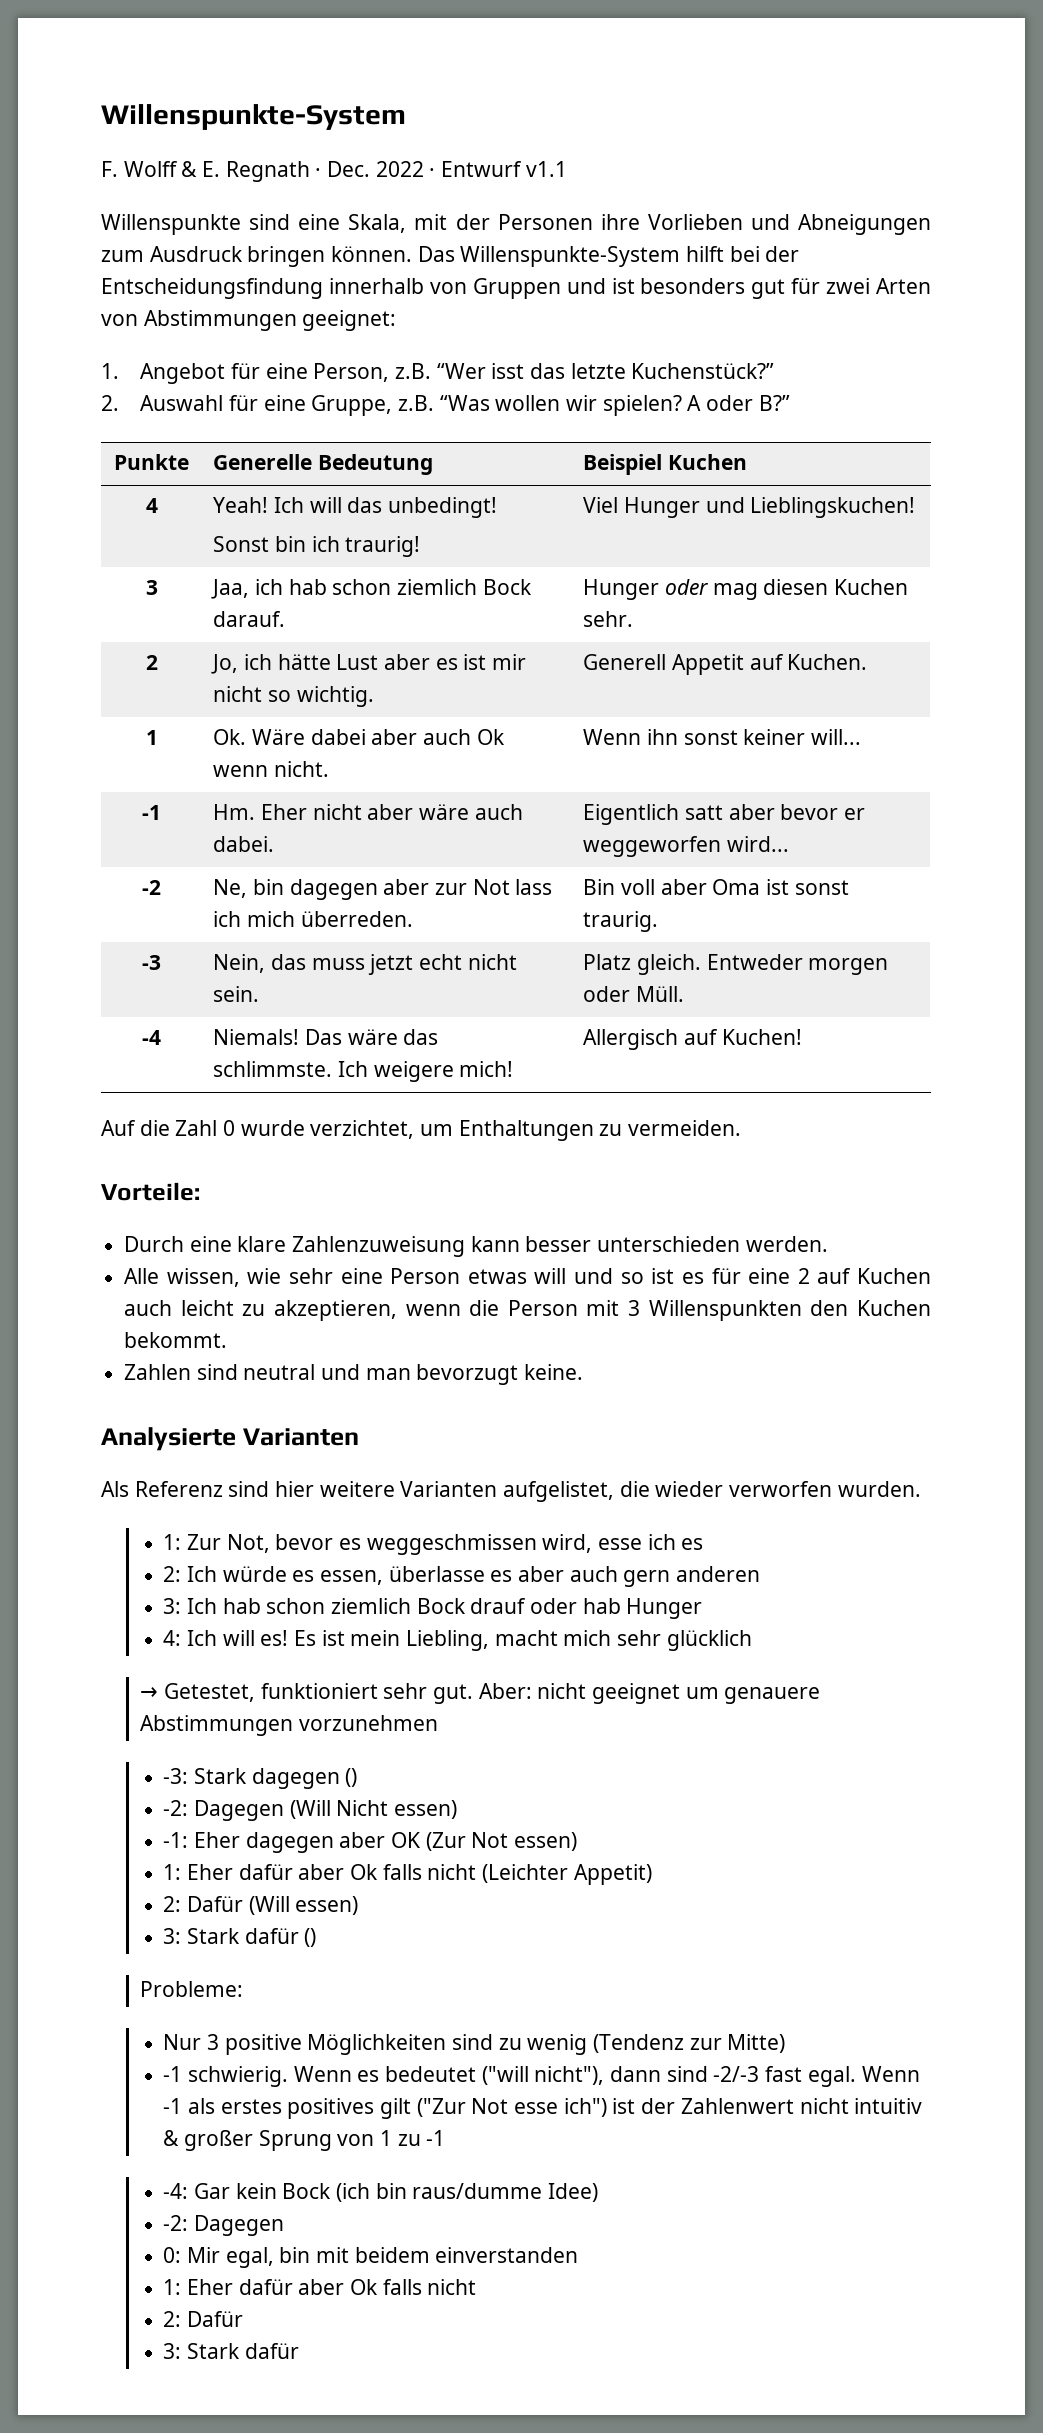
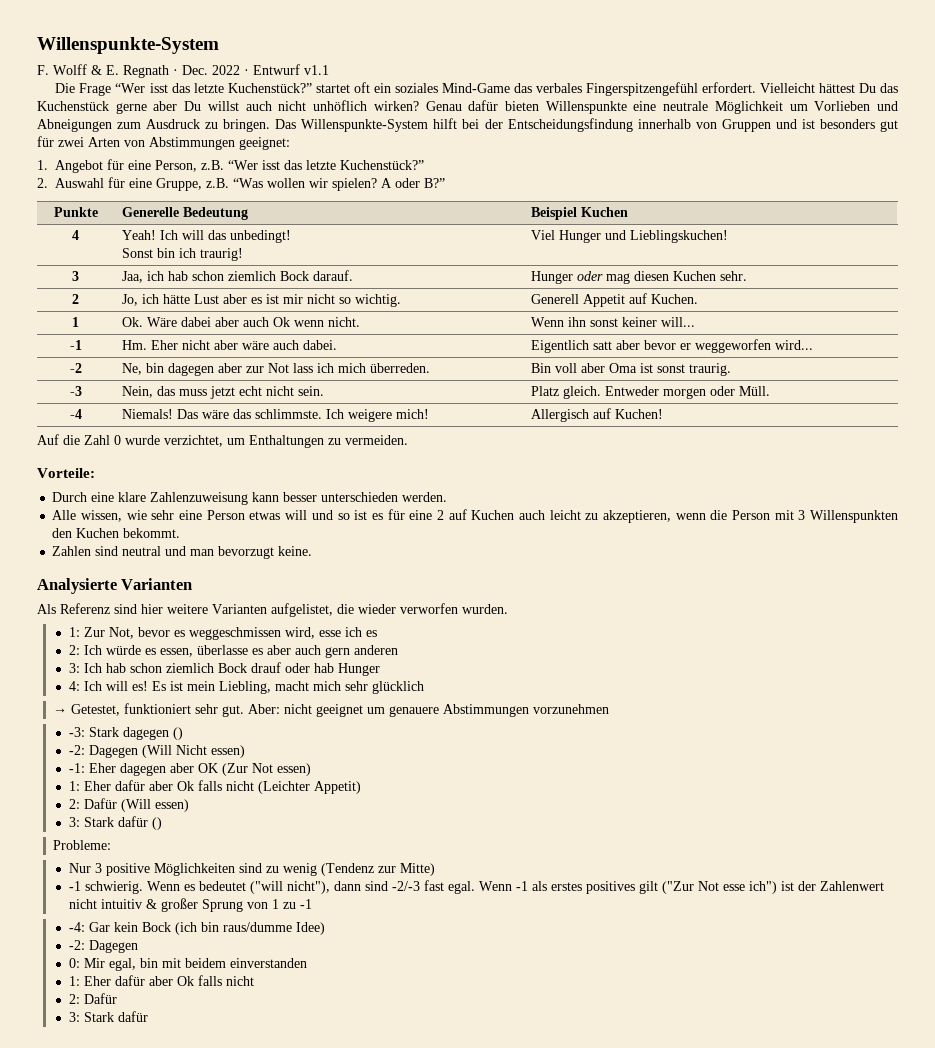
[101,214,640,235] Willenspunkte sind eine Skala, mit der Personen ihre -> [55,82,899,96] [37,100,808,114] Die Frage “Wer isst das letzte Kuchenstück?” startet oft ein soziales Mind-Game das verbales Fingerspitzengefühl erfordert. Vielleicht hättest Du das Kuchenstück gerne aber Du willst auch nicht unhöflich wirken? Genau dafür bieten Willenspunkte eine neutrale Möglichkeit um
[247,246,413,267] bringen können. -> [205,119,271,132] zu bringen.

